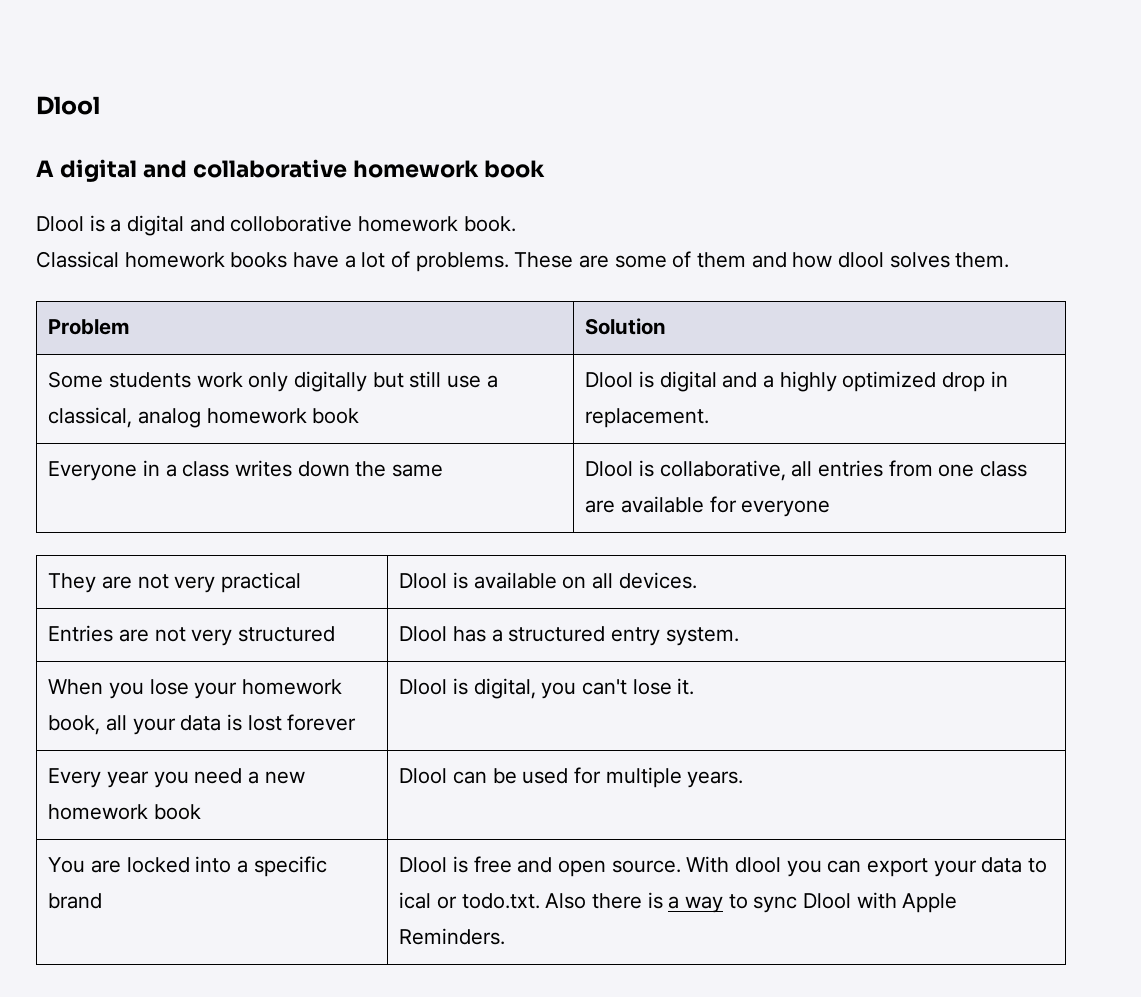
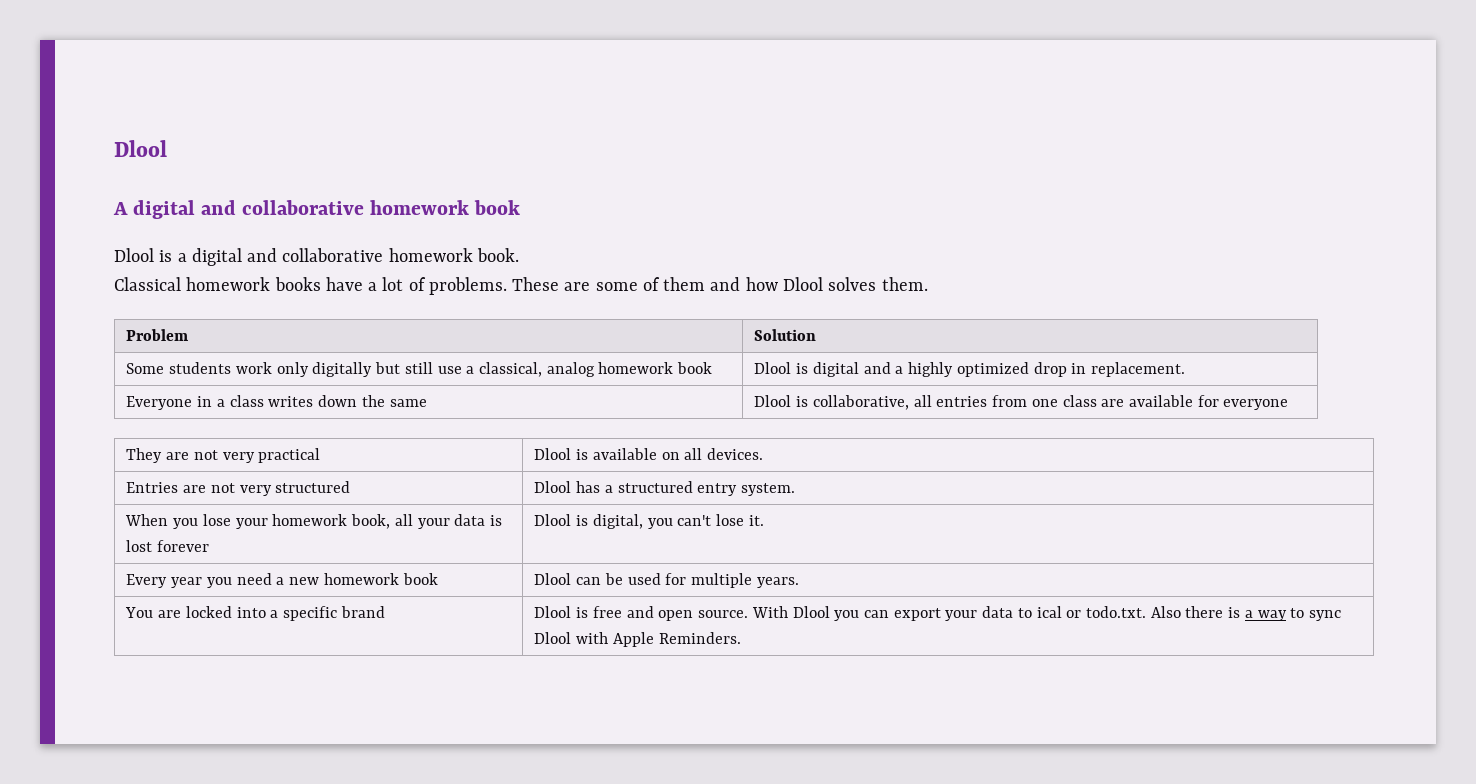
[230,215,353,232] colloborative -> [282,248,384,262] collaborative
[838,252,885,268] dlool -> [782,277,823,291] Dlool
[734,857,781,873] dlool -> [792,606,830,618] Dlool

